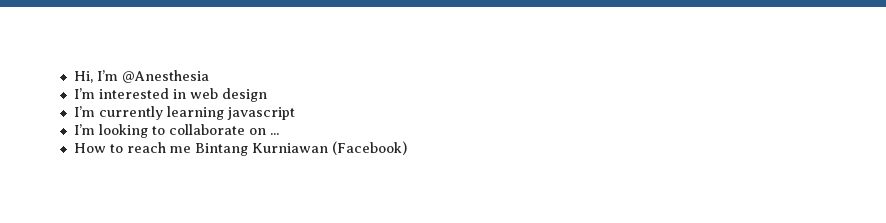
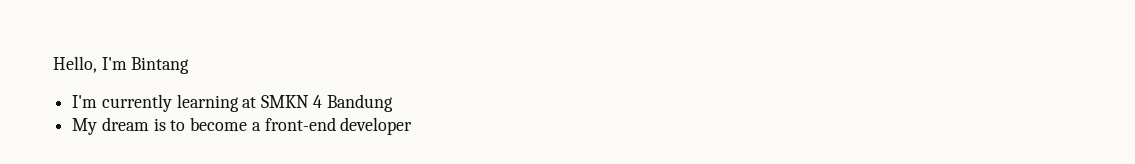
[73,70,209,83] [73,88,267,102] [73,106,295,120] [73,124,279,138] [73,141,407,156] Hi, I’m @Anesthesia // I’m interested in web design // I’m currently learning javascript // I’m looking to collaborate on ... // How to reach me Bintang Kurniawan (Facebook) -> [53,56,190,74] [72,94,393,112] [72,117,413,135] Hello, I'm Bintang // I'm currently learning at SMKN 4 Bandung // My dream is to become a front-end developer

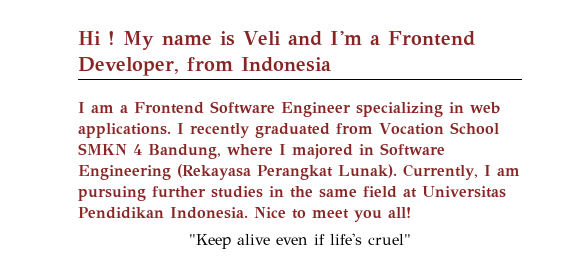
[53,56,190,74] [72,94,393,112] [72,117,413,135] Hello, I'm Bintang // I'm currently learning at SMKN 4 Bandung // My dream is to become a front-end developer -> [78,31,475,50] [78,57,331,76] [78,101,500,117] [78,122,499,138] [78,143,445,159] [78,164,520,180] [78,186,506,201] [78,207,411,222] [189,233,411,249] Hi ! My name is Veli and I'm a Frontend Developer, from Indonesia // I am a Frontend Software Engineer specializing in web applications. I recently graduated from Vocation School SMKN 4 Bandung, where I majored in Software Engineering (Rekayasa Perangkat Lunak). Currently, I am pursuing further studies in the same field at Universitas Pendidikan Indonesia. Nice to meet you all! // "Keep alive even if life's cruel"

